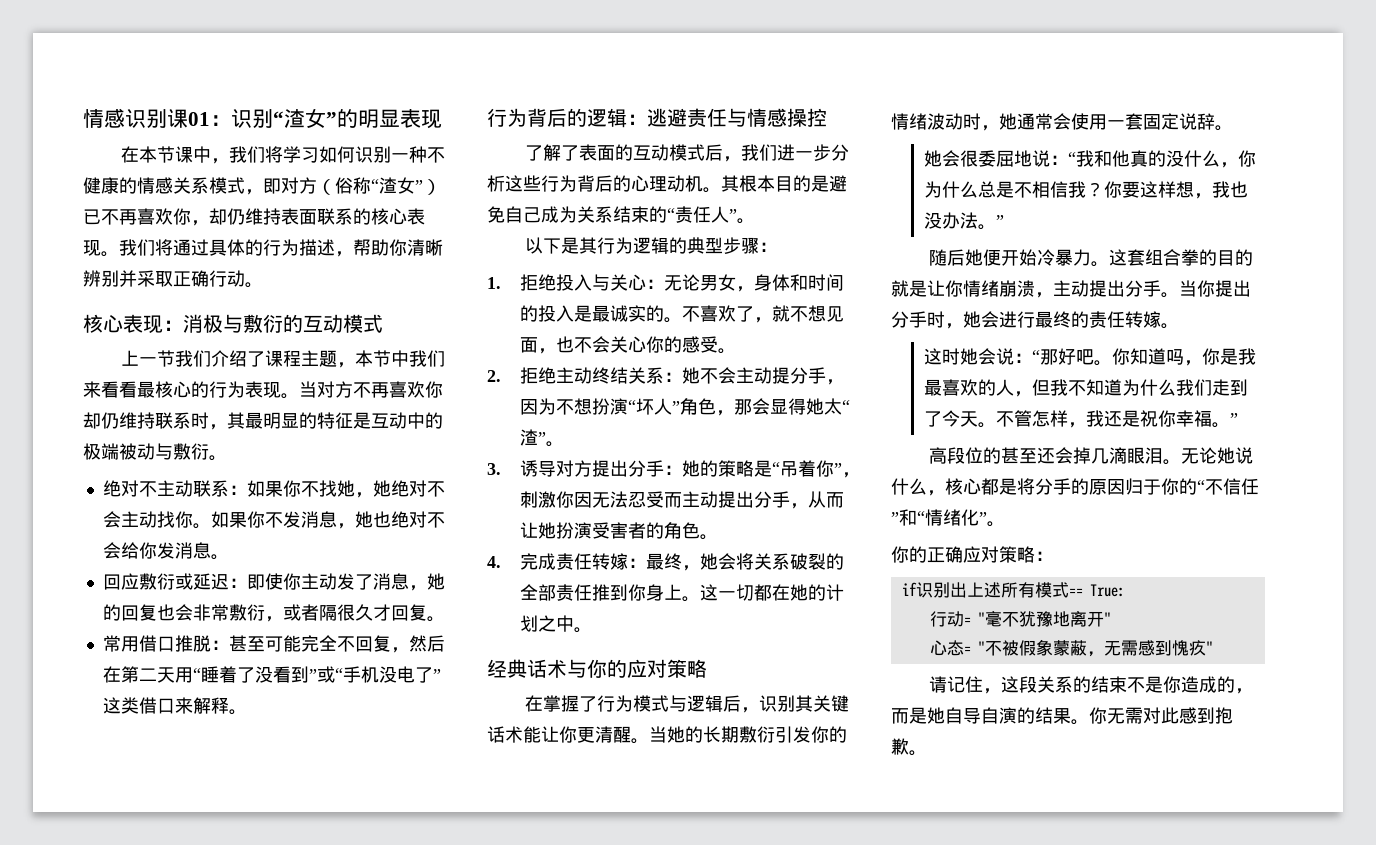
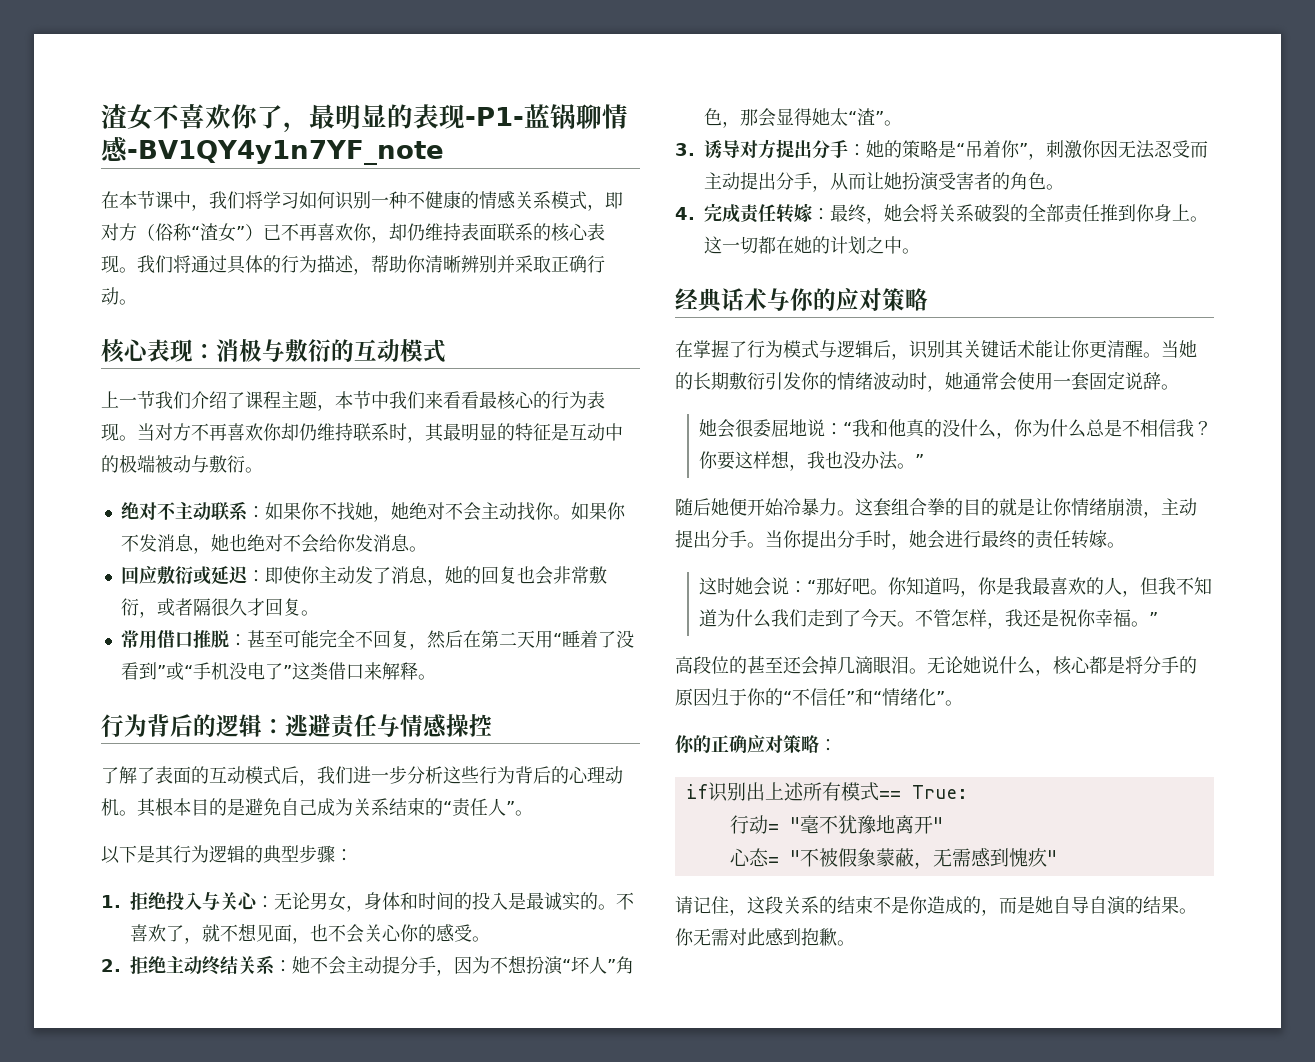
[83,108,442,129] 情感识别课01：识别“渣女”的明显表现 -> [101,104,628,133] [101,136,444,165] 渣女不喜欢你了，最明显的表现-P1-蓝锅聊情感-BV1QY4y1n7YF_note

